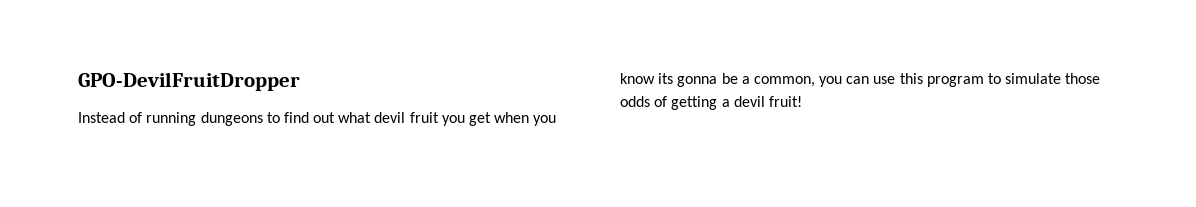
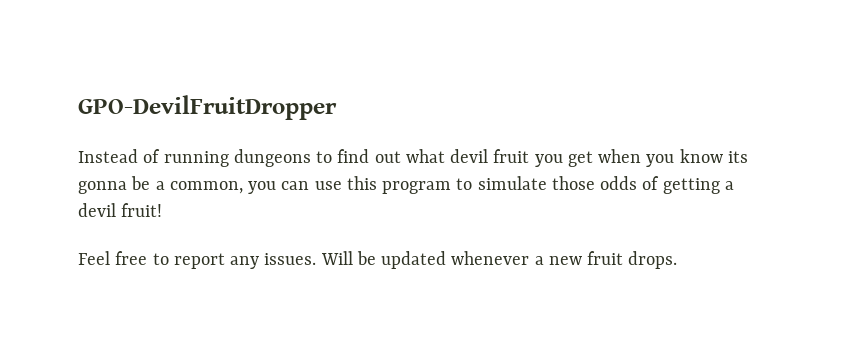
(802, 101) none -> [78,251,678,269] // Feel free to report any issues. Will be updated whenever a new fruit drops.

